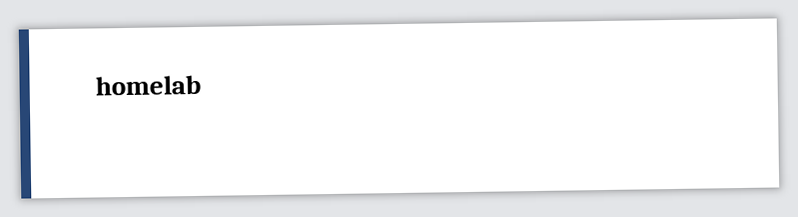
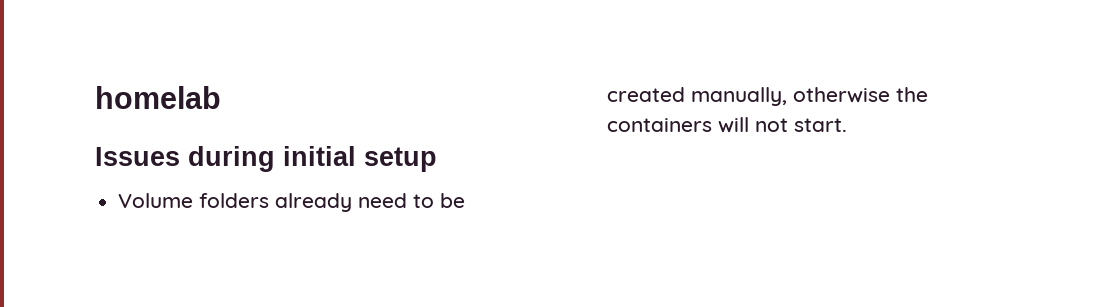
(201, 85) none -> [95,146,437,172] [118,193,466,212] [607,87,929,106] [607,117,848,133] // Issues during initial setup // Volume folders already need to be created manually, otherwise the containers will not start.

